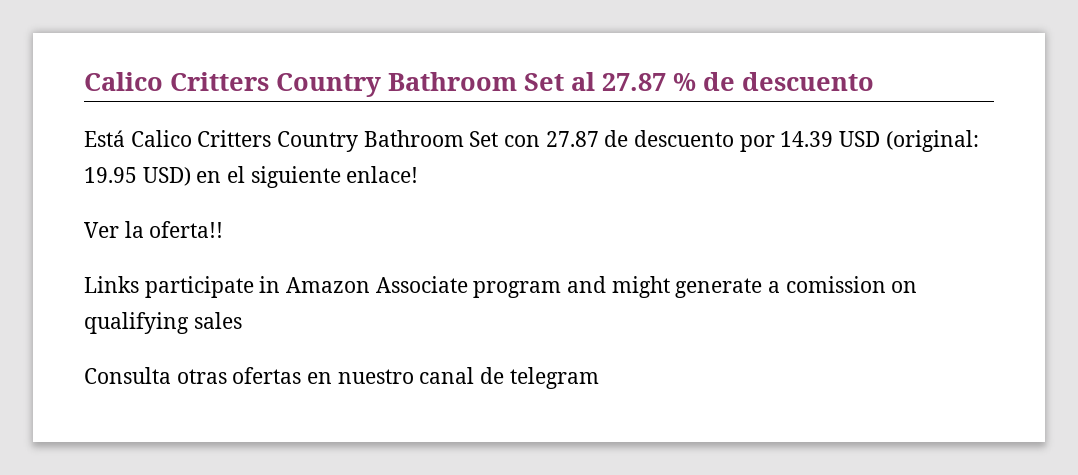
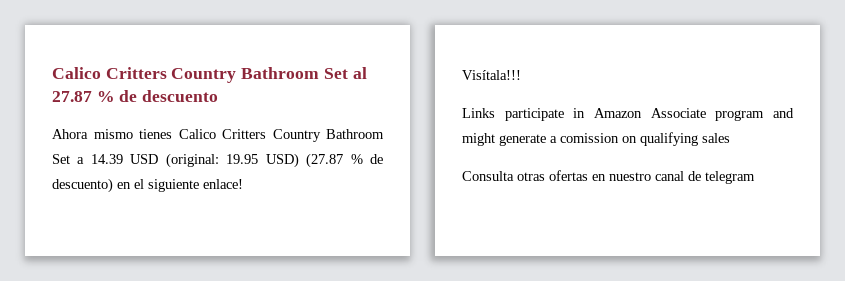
[84,130,775,152] Está Calico Critters Country Bathroom Set con 27.87 de descuento por -> [52,129,384,142] [52,154,85,164] Ahora mismo tienes Calico Critters Country Bathroom Set a
(191, 176) none -> [306,153,384,168] [52,178,113,193] (27.87 % de descuento)
[84,221,224,238] Ver la oferta!! -> [462,70,521,80] Visítala!!!

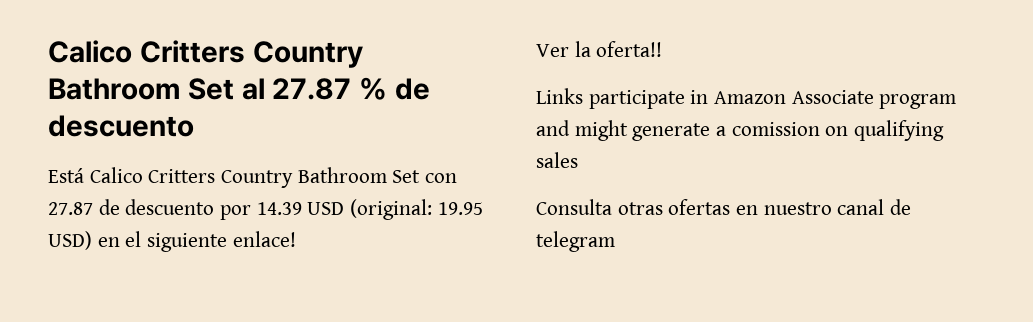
[52,129,384,142] [52,154,85,164] Ahora mismo tienes Calico Critters Country Bathroom Set a -> [48,167,458,188] [48,199,252,220] Está Calico Critters Country Bathroom Set con 27.87 de descuento por
[306,153,384,168] [52,178,113,193] (27.87 % de descuento) -> (92, 240) none
[462,70,521,80] Visítala!!! -> [536,41,663,57] Ver la oferta!!

